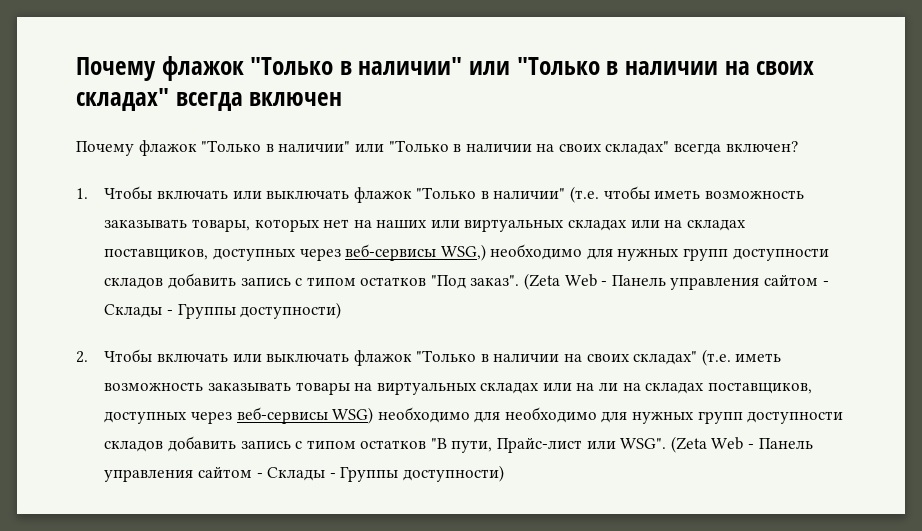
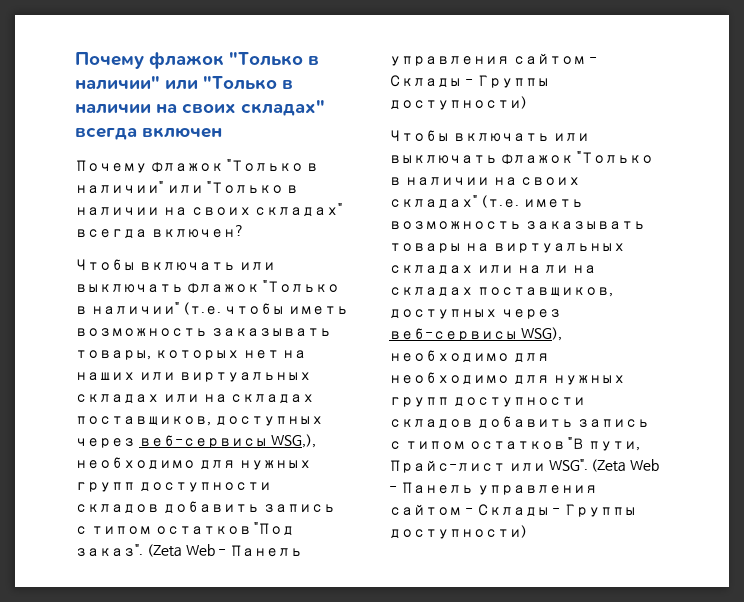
[76,188,88,199] 1. -> (244, 231) none
[440,244,486,261] WSG,) -> [270,434,316,448] WSG,),
[76,351,88,363] 2. -> (527, 103) none
[332,407,374,424] WSG) -> [520,327,562,341] WSG),

